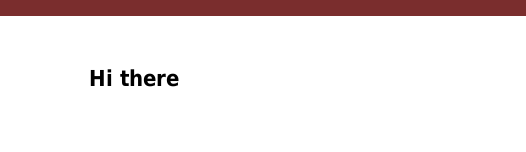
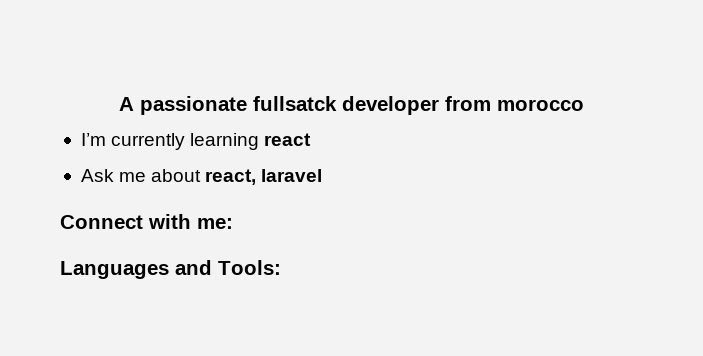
[89,69,179,87] Hi there -> [119,96,584,115] [80,133,312,150] [80,169,323,185] [60,214,233,229] [60,260,281,279] A passionate fullsatck developer from morocco // I’m currently learning react // Ask me about react, laravel // Connect with me: // Languages and Tools:

